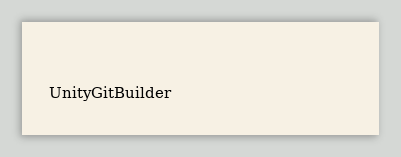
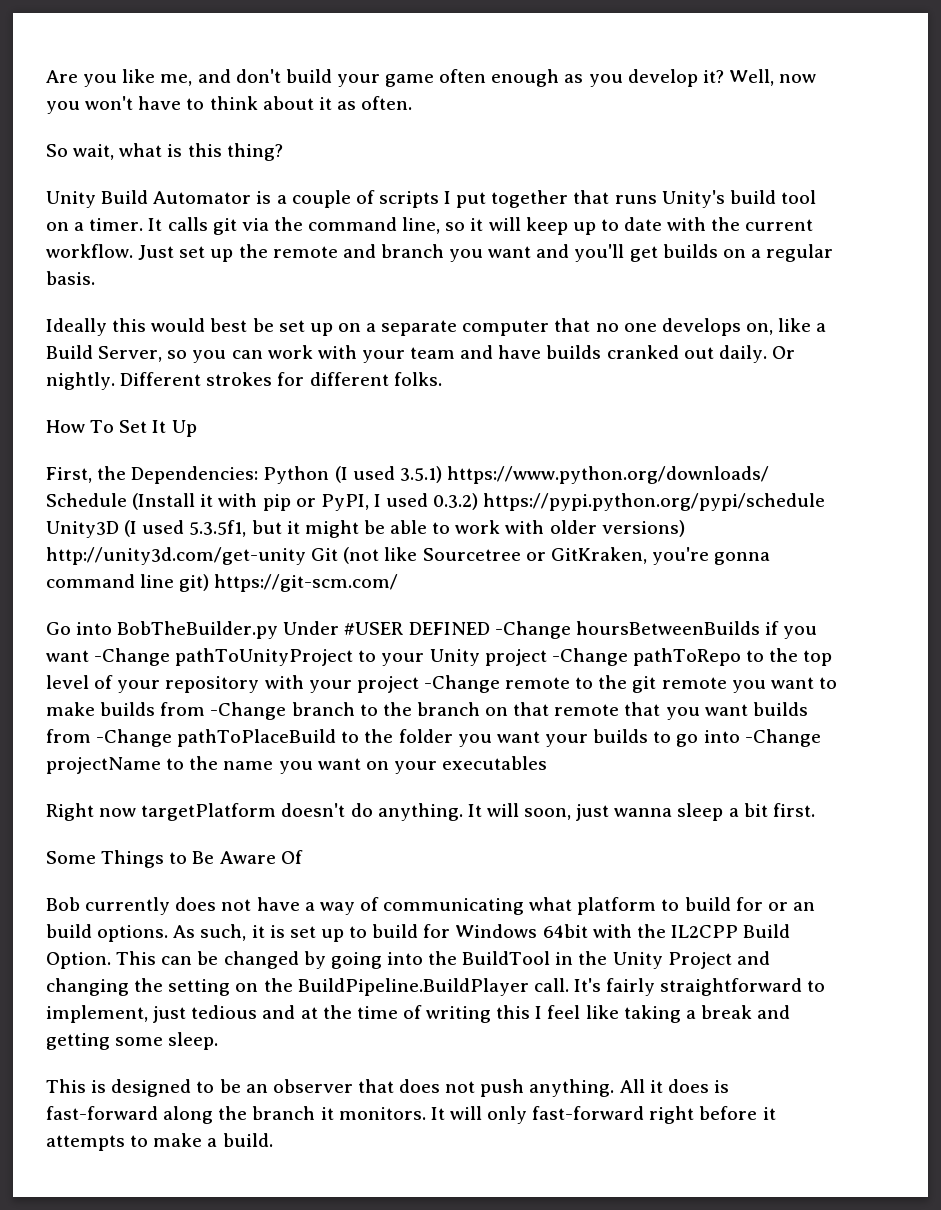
[49,86,172,101] UnityGitBuilder -> [46,69,817,87] [46,96,413,114] [46,143,283,161] [46,190,816,208] [46,217,814,235] [46,244,834,262] [46,271,95,285] [46,318,827,336] [46,345,795,363] [46,372,442,390] [46,420,197,437] [46,466,769,484] [46,493,826,511] [46,520,685,538] [46,547,771,565] [46,574,399,592] [46,621,818,639] [46,648,833,666] [46,675,837,693] [46,702,808,720] [46,729,821,747] [46,756,548,774] [46,803,815,821] [46,850,303,868] [46,897,815,915] [46,924,791,942] [46,951,770,969] [46,978,826,996] [46,1005,791,1023] [46,1032,219,1050] [46,1079,729,1097] [46,1106,776,1124] [46,1133,273,1151] Are you like me, and don't build your game often enough as you develop it? Well, now you won't have to think about it as often. // So wait, what is this thing? // Unity Build Automator is a couple of scripts I put together that runs Unity's build tool on a timer. It calls git via the command line, so it will keep up to date with the current workflow. Just set up the remote and branch you want and you'll get builds on a regular basis. // Ideally this would best be set up on a separate computer that no one develops on, like a Build Server, so you can work with your team and have builds cranked out daily. Or nightly. Different strokes for different folks. // How To Set It Up // First, the Dependencies: Python (I used 3.5.1) https://www.python.org/downloads/ Schedule (Install it with pip or PyPI, I used 0.3.2) https://pypi.python.org/pypi/schedule Unity3D (I used 5.3.5f1, but it might be able to work with older versions) http://unity3d.com/get-unity Git (not like Sourcetree or GitKraken, you're gonna command line git) https://git-scm.com/ // Go into BobTheBuilder.py Under #USER DEFINED -Change hoursBetweenBuilds if you want -Change pathToUnityProject to your Unity project -Change pathToRepo to the top level of your repository with your project -Change remote to the git remote you want to make builds from -Change branch to the branch on that remote that you want builds from -Change pathToPlaceBuild to the folder you want your builds to go into -Change projectName to the name you want on your executables // Right now targetPlatform doesn't do anything. It will soon, just wanna sleep a bit first. // Some Things to Be Aware Of // Bob currently does not have a way of communicating what platform to build for or an build options. As such, it is set up to build for Windows 64bit with the IL2CPP Build Option. This can be changed by going into the BuildTool in the Unity Project and changing the setting on the BuildPipeline.BuildPlayer call. It's fairly straightforward to implement, just tedious and at the time of writing this I feel like taking a break and getting some sleep. // This is designed to be an observer that does not push anything. All it does is fast-forward along the branch it monitors. It will only fast-forward right before it attempts to make a build.

